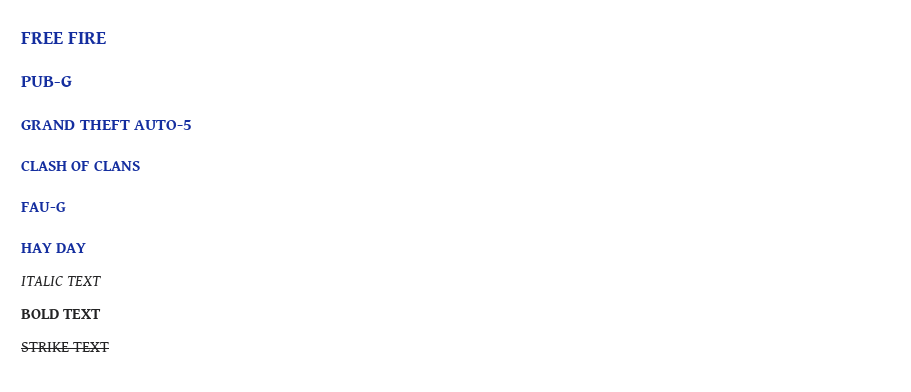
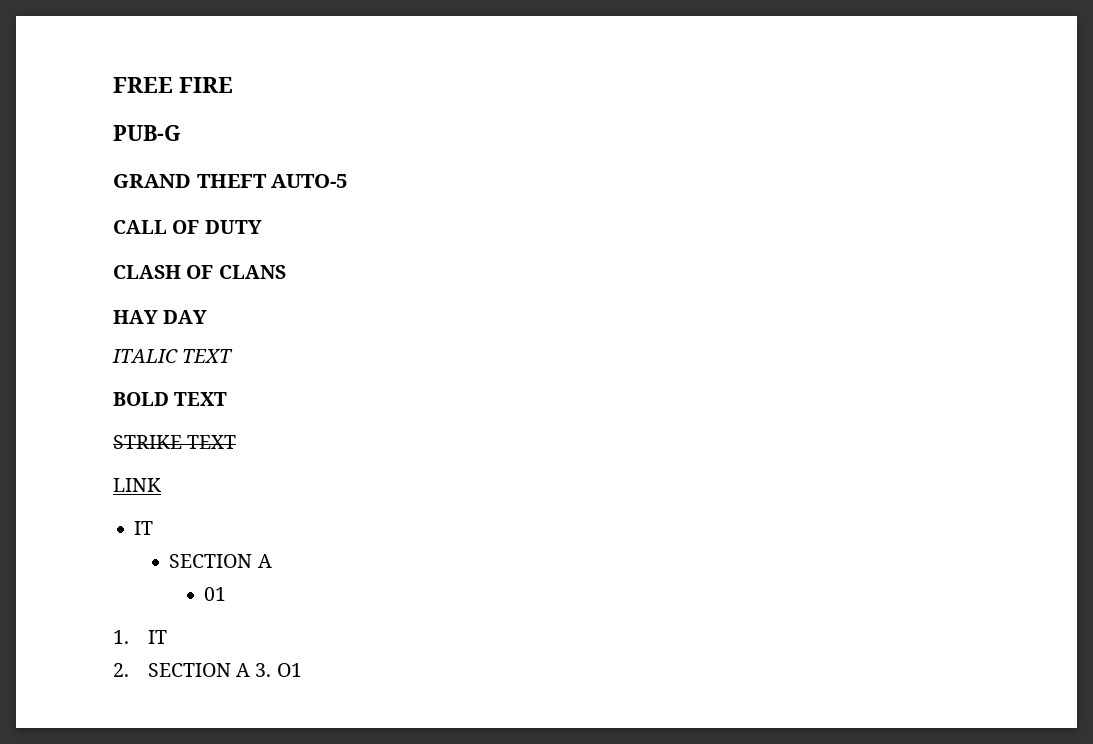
(193, 125) none -> [113,220,262,234] // CALL OF DUTY
[21,202,66,212] // FAU-G -> (286, 272) none
(110, 347) none -> [113,478,161,492] [134,521,154,535] [169,554,272,568] [204,587,227,601] [113,630,167,644] [113,663,302,677] // LINK // IT // SECTION A // 01 // 1. IT // 2. SECTION A 3. O1

